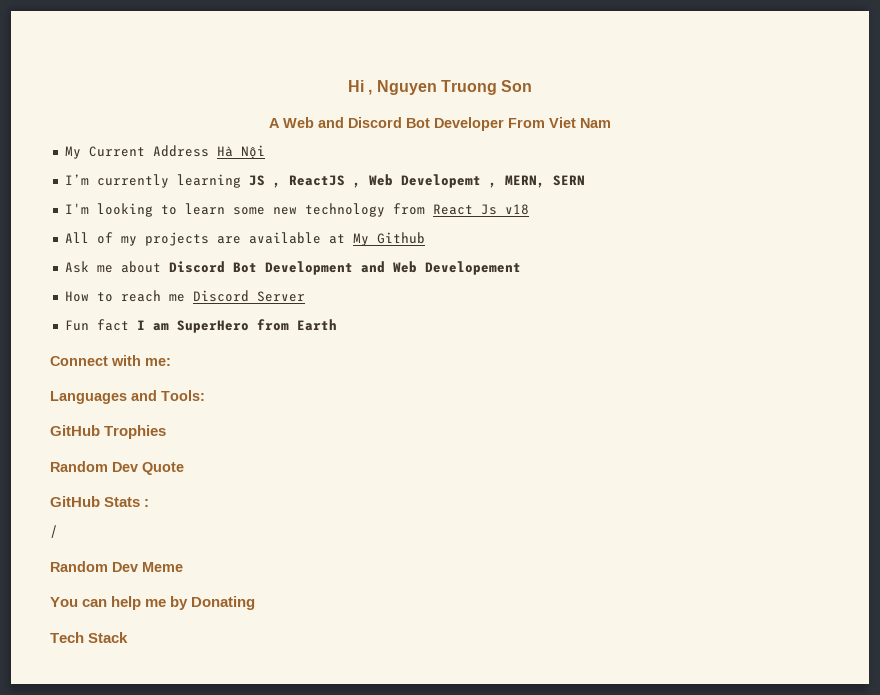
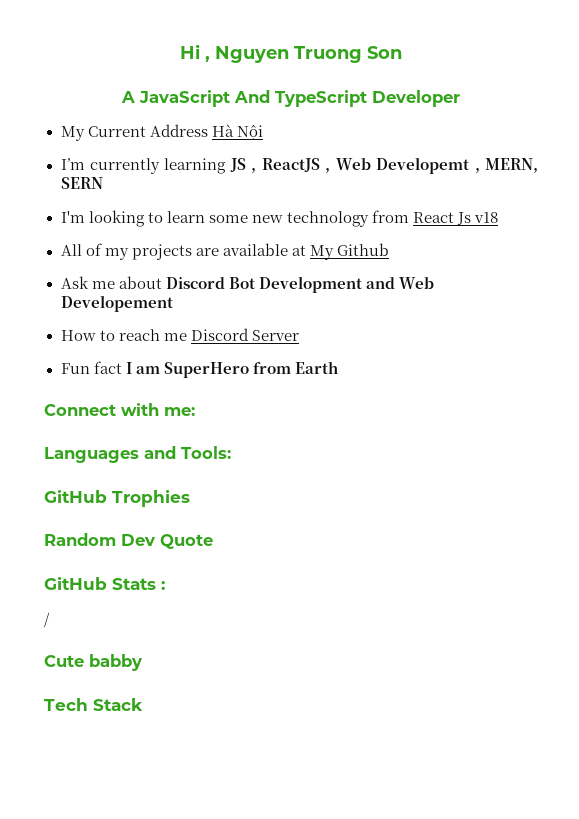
[283,117,611,131] Web and Discord Bot Developer From Viet Nam -> [139,90,460,107] JavaScript And TypeScript Developer
[50,561,183,572] [50,596,256,610] Random Dev Meme // You can help me by Donating -> [44,654,142,671] Cute babby

